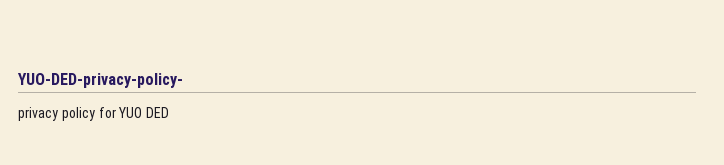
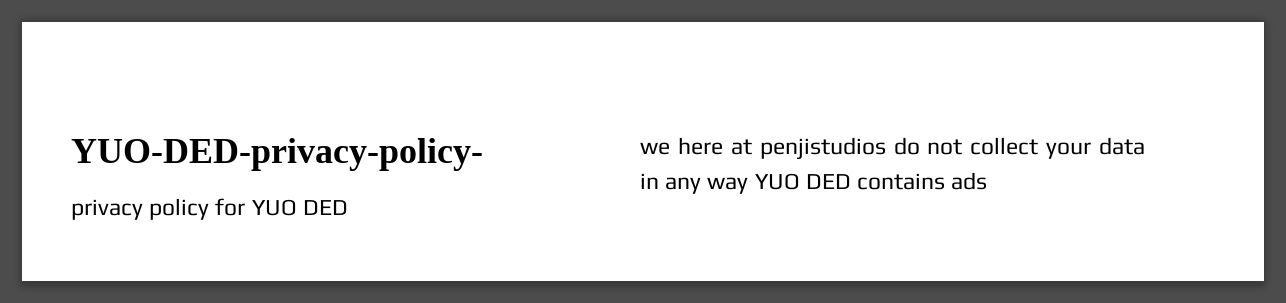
(170, 112) none -> [640,137,1145,160] [640,172,988,194] // we here at penjistudios do not collect your data in any way YUO DED contains ads

